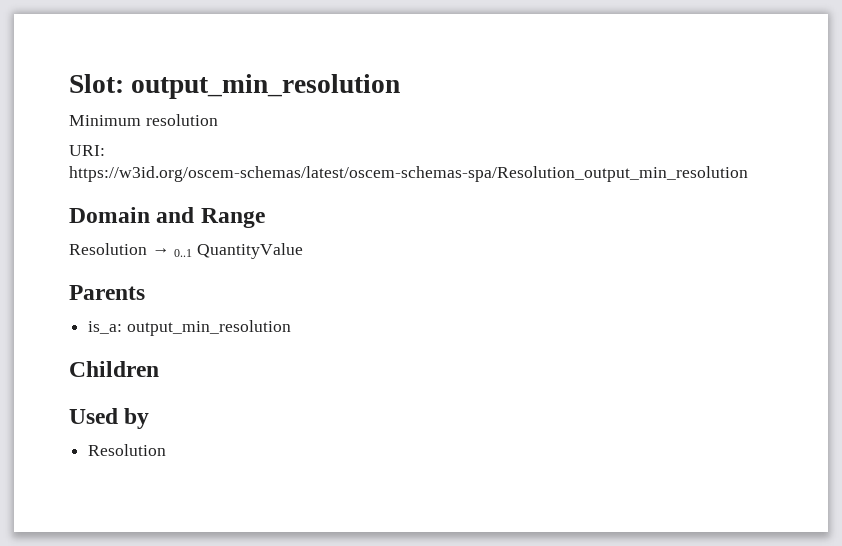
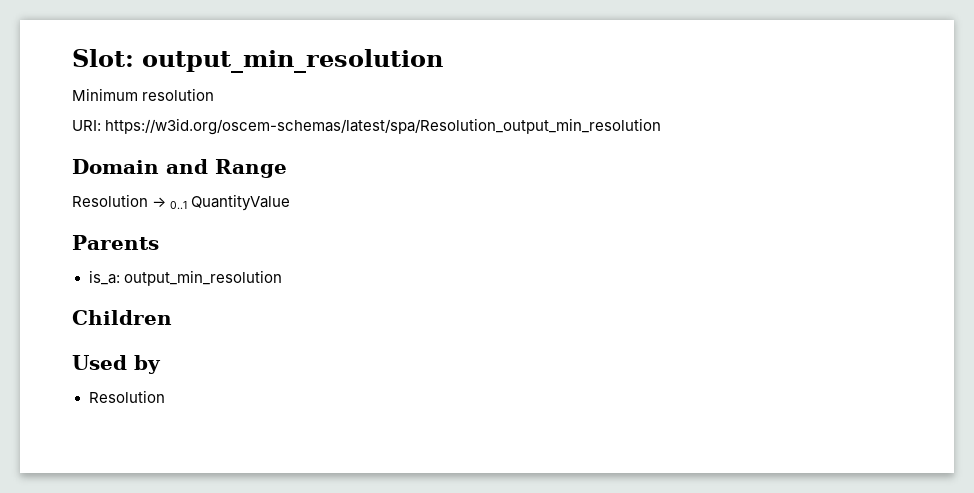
[69,166,748,182] https://w3id.org/oscem-schemas/latest/oscem-schemas-spa/Resolution_output_min_resolution -> [105,118,662,135] https://w3id.org/oscem-schemas/latest/spa/Resolution_output_min_resolution

